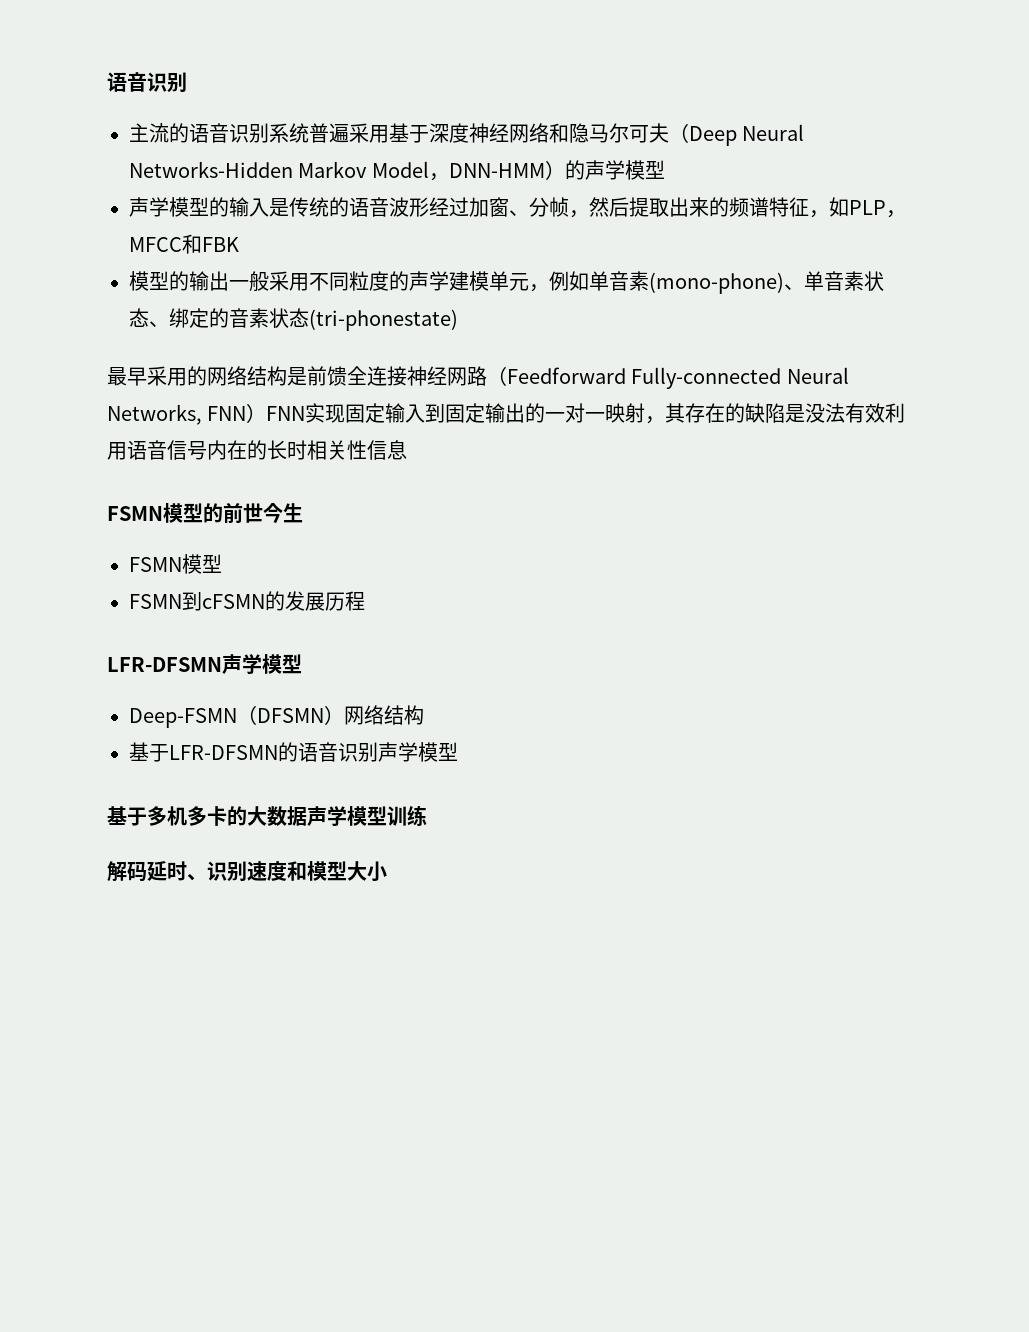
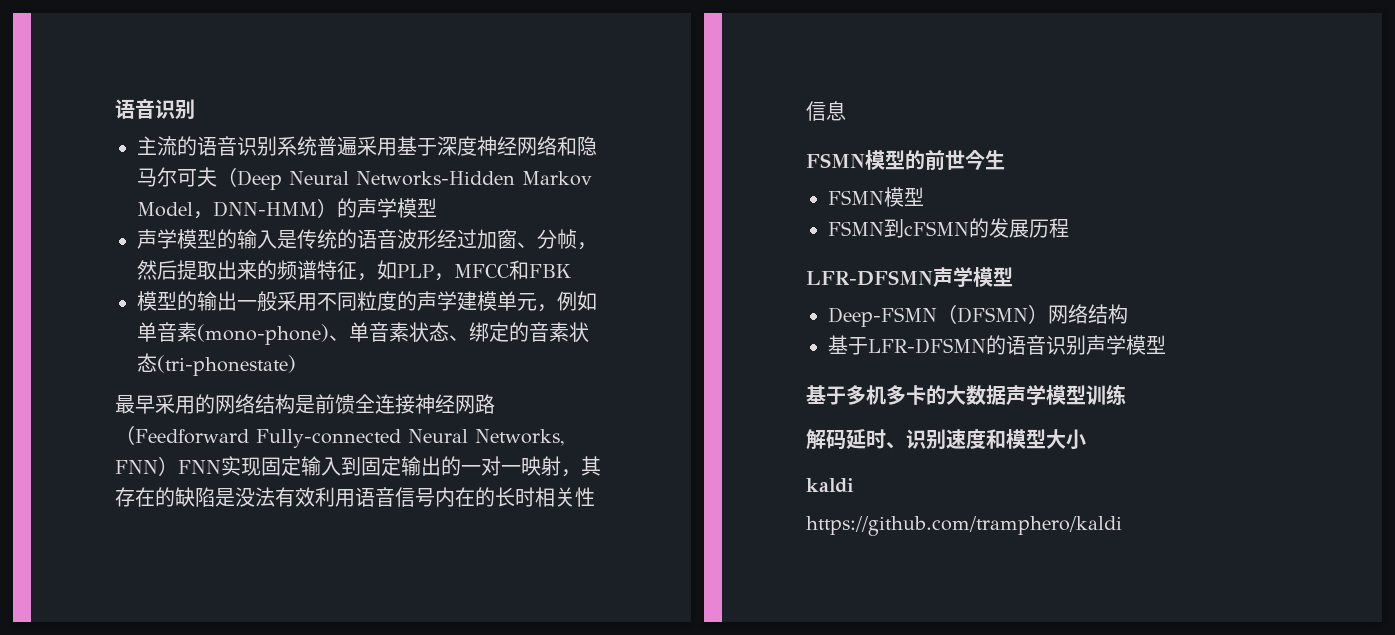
(387, 871) none -> [806,478,854,493] [806,516,1122,536] // kaldi // https://github.com/tramphero/kaldi

